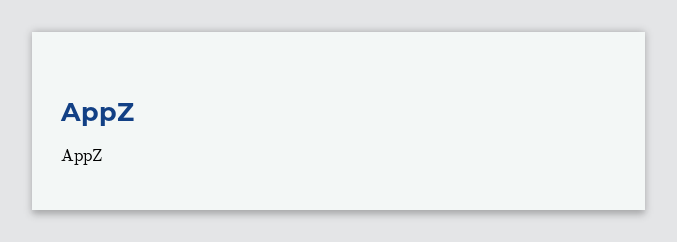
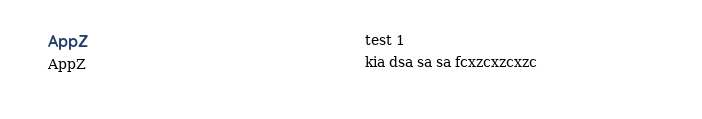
(102, 157) none -> [365,35,405,45] [365,56,537,67] // test 1 // kia dsa sa sa fcxzcxzcxzc

